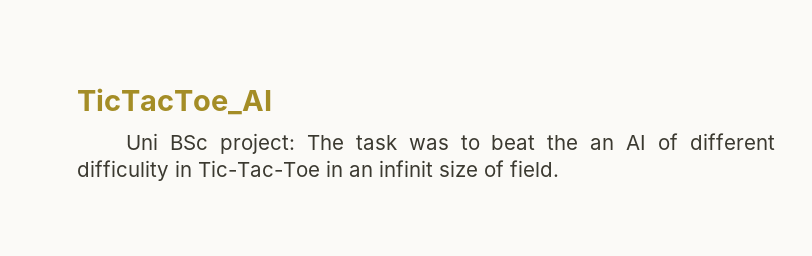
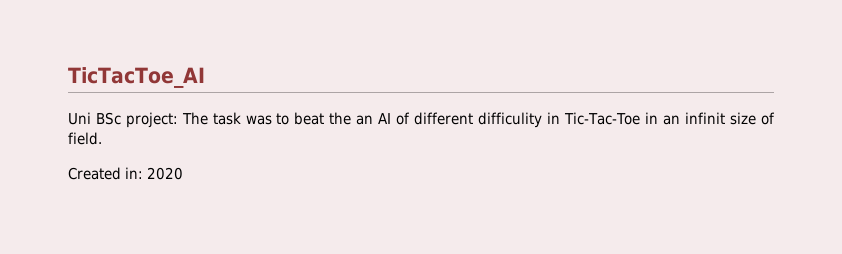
(559, 168) none -> [68,167,184,180] // Created in: 2020

